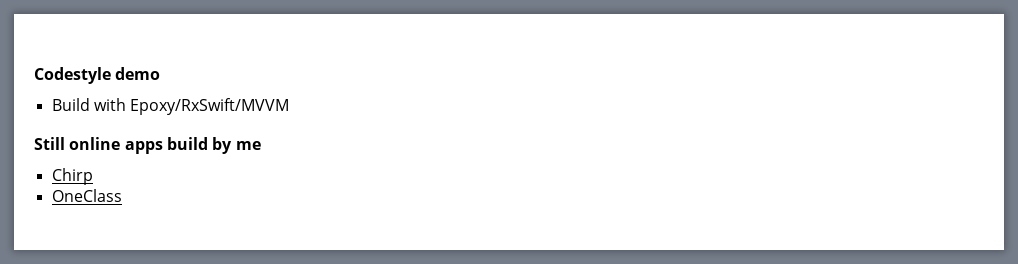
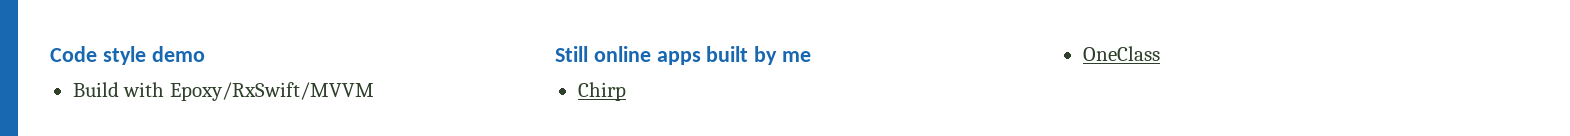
[34,67,111,84] Codestyle -> [50,46,146,65] Code style
[166,137,208,150] build -> [706,46,749,62] built

